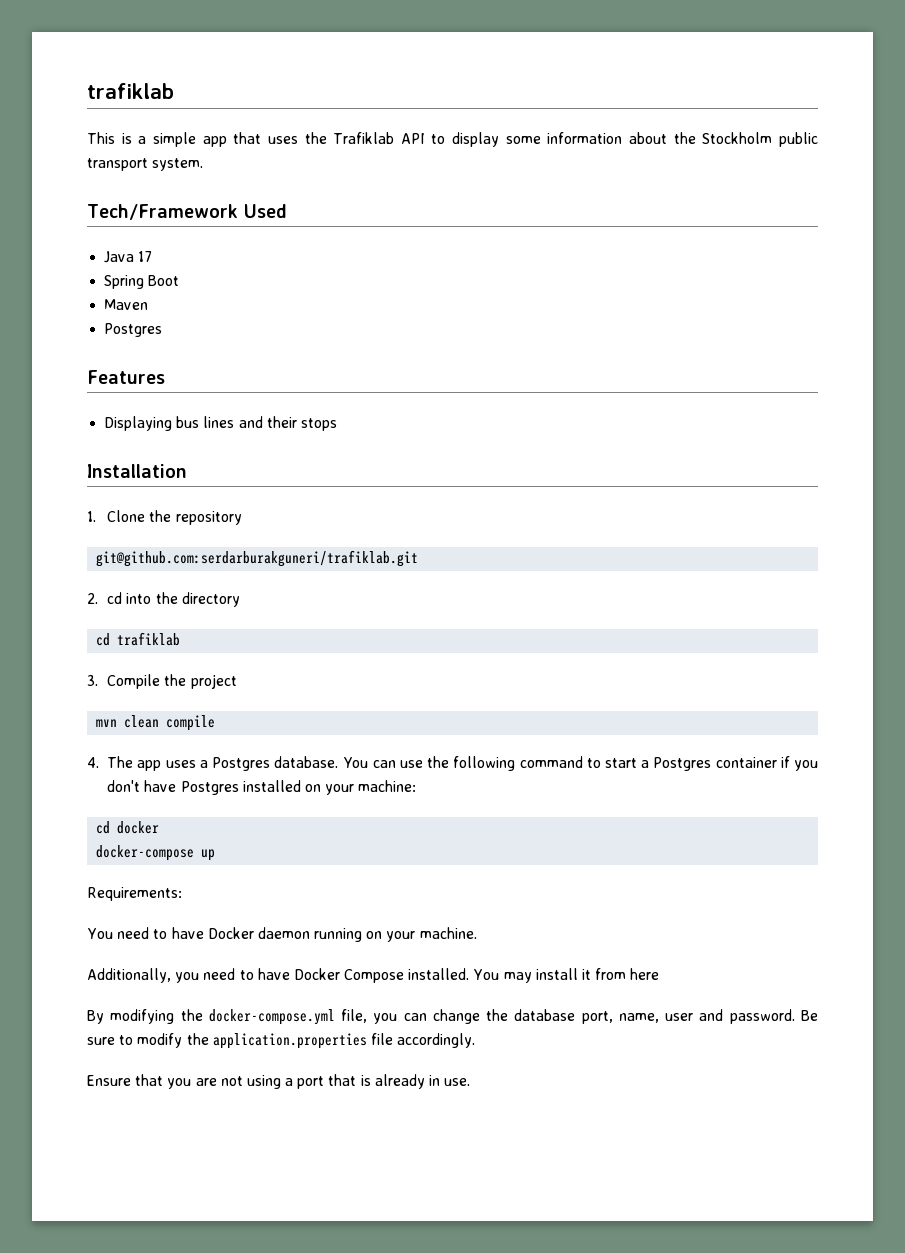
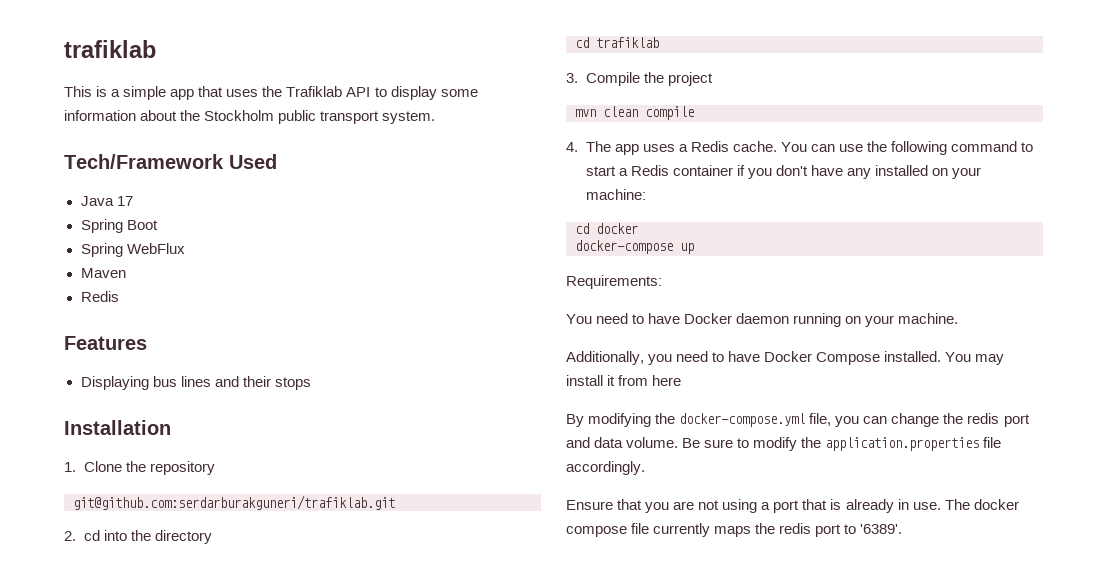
(180, 280) none -> [80,243,185,257] // Spring WebFlux
[104,323,163,337] Postgres -> [80,291,119,302] Redis
[212,756,339,771] Postgres database. -> [690,141,777,152] Redis cache.
[653,757,712,771] Postgres -> [630,165,669,176] Redis
[180,781,239,795] Postgres -> [846,168,871,179] any
[514,1009,795,1024] database port, name, user and password. -> [967,413,1030,427] [566,437,679,448] redis port and data volume.
(471, 1082) none -> [944,499,1019,510] [566,523,903,537] The docker compose file currently maps the redis port to '6389'.

